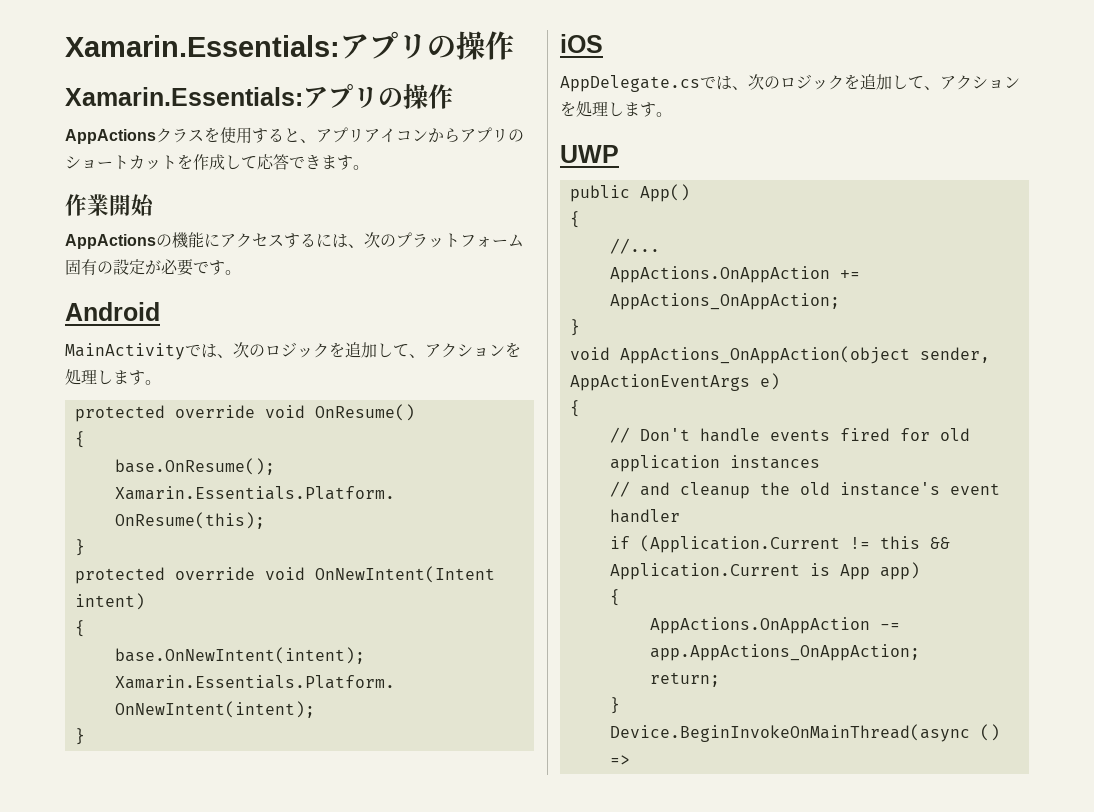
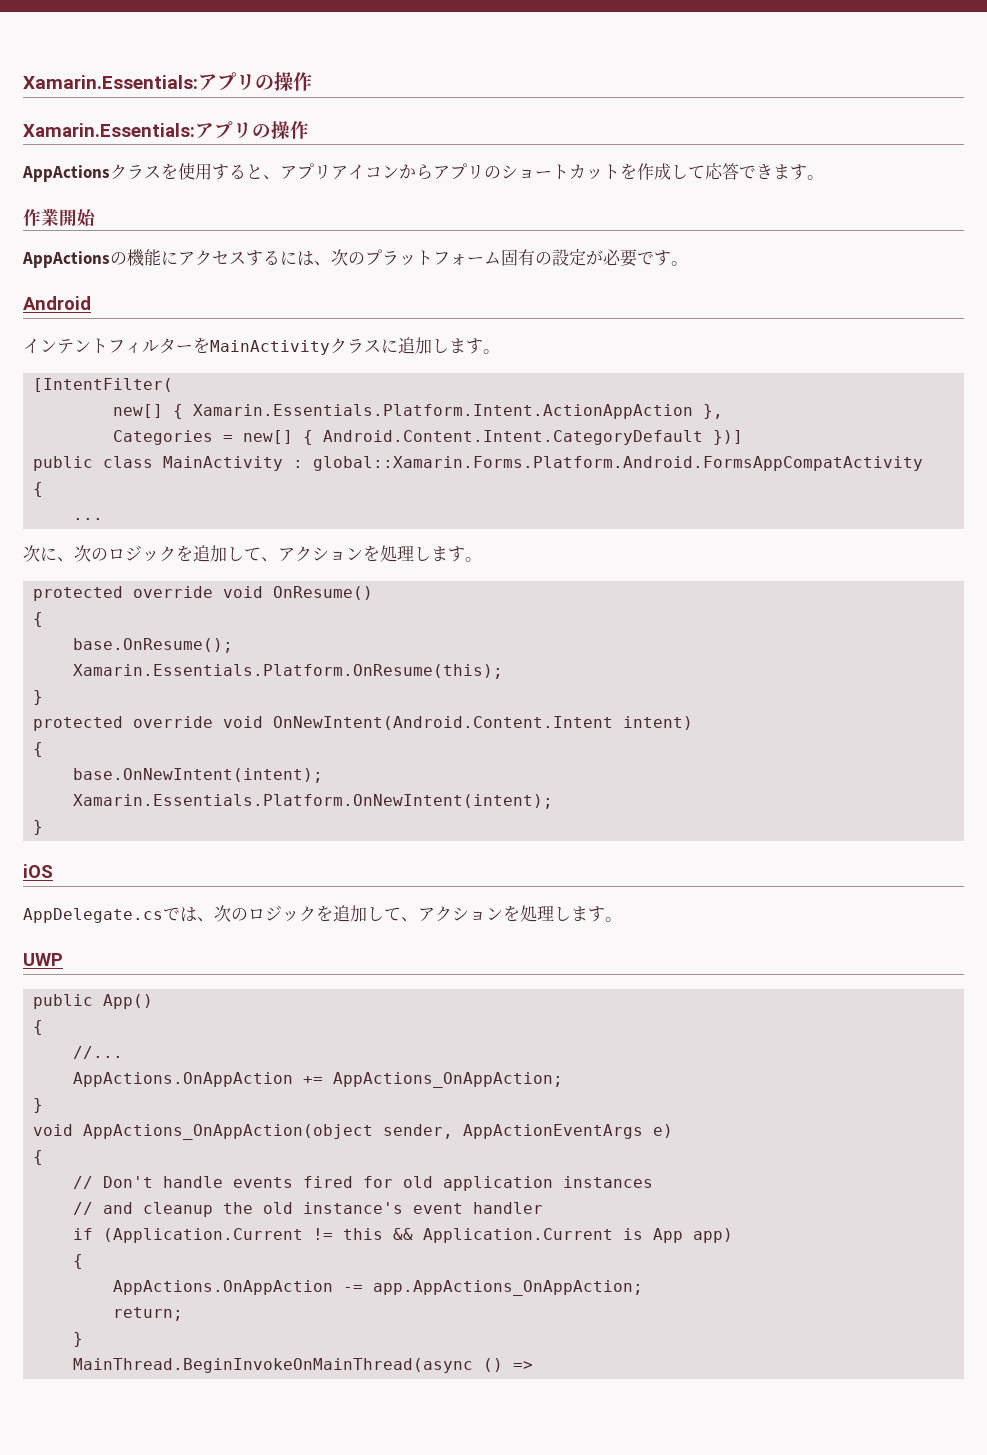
[65,343,217,360] MainActivityでは -> [23,337,500,355] [33,378,174,392] [113,404,724,419] [113,430,744,445] [33,456,924,471] [33,482,44,497] [73,518,104,520] [23,545,57,562] インテントフィルターをMainActivityクラスに追加します。 // [IntentFilter( // new[] { Xamarin.Essentials.Platform.Intent.ActionAppAction }, // Categories = new[] { Android.Content.Intent.CategoryDefault })] // public class MainActivity : global::Xamarin.Forms.Platform.Android.FormsAppCompatActivity // { // ... // 次に
[314,566,495,583] OnNewIntent(Intent -> [273,716,614,730] OnNewIntent(Android.Content.Intent
[609,724,970,742] Device.BeginInvokeOnMainThread(async -> [73,1358,474,1373] MainThread.BeginInvokeOnMainThread(async

